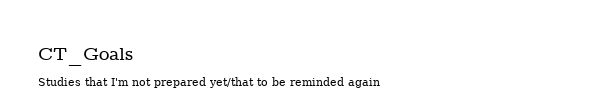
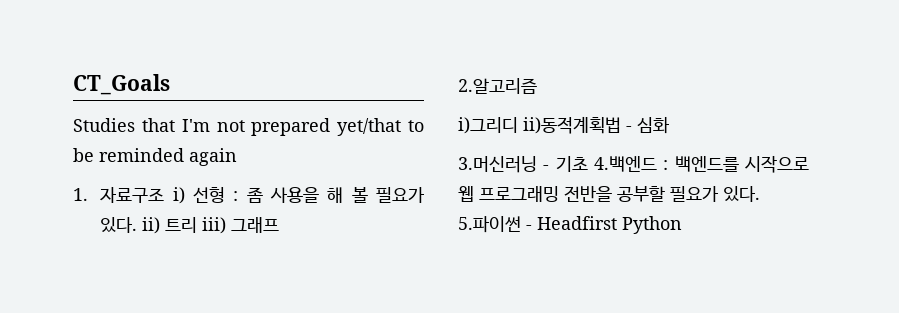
(380, 83) none -> [73,187,425,204] [100,217,280,234] [458,78,537,94] [458,116,670,134] [458,155,809,173] [458,186,760,202] [458,216,682,234] // 1. 자료구조 i) 선형 : 좀 사용을 해 볼 필요가 있다. ii) 트리 iii) 그래프 // 2.알고리즘 // i)그리디 ii)동적계획법 - 심화 // 3.머신러닝 - 기초 4.백엔드 : 백엔드를 시작으로 웹 프로그래밍 전반을 공부할 필요가 있다. 5.파이썬 - Headfirst Python

